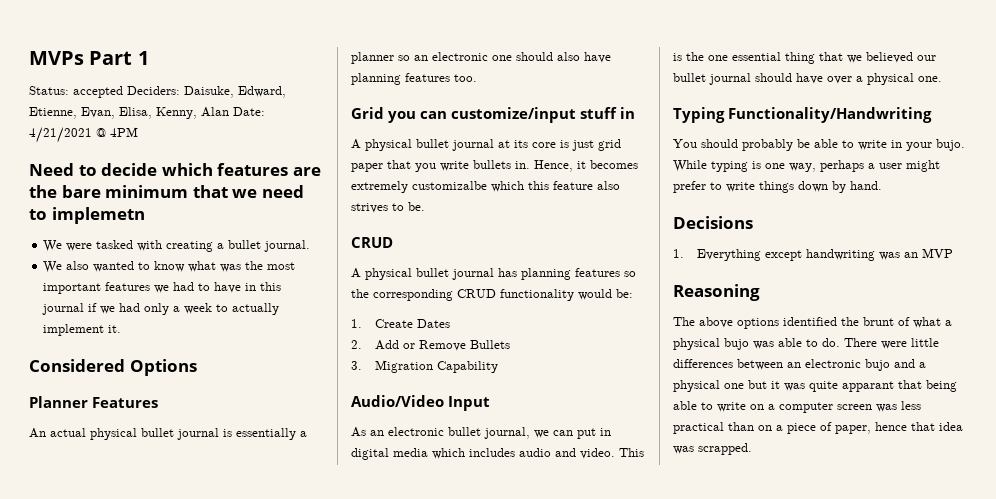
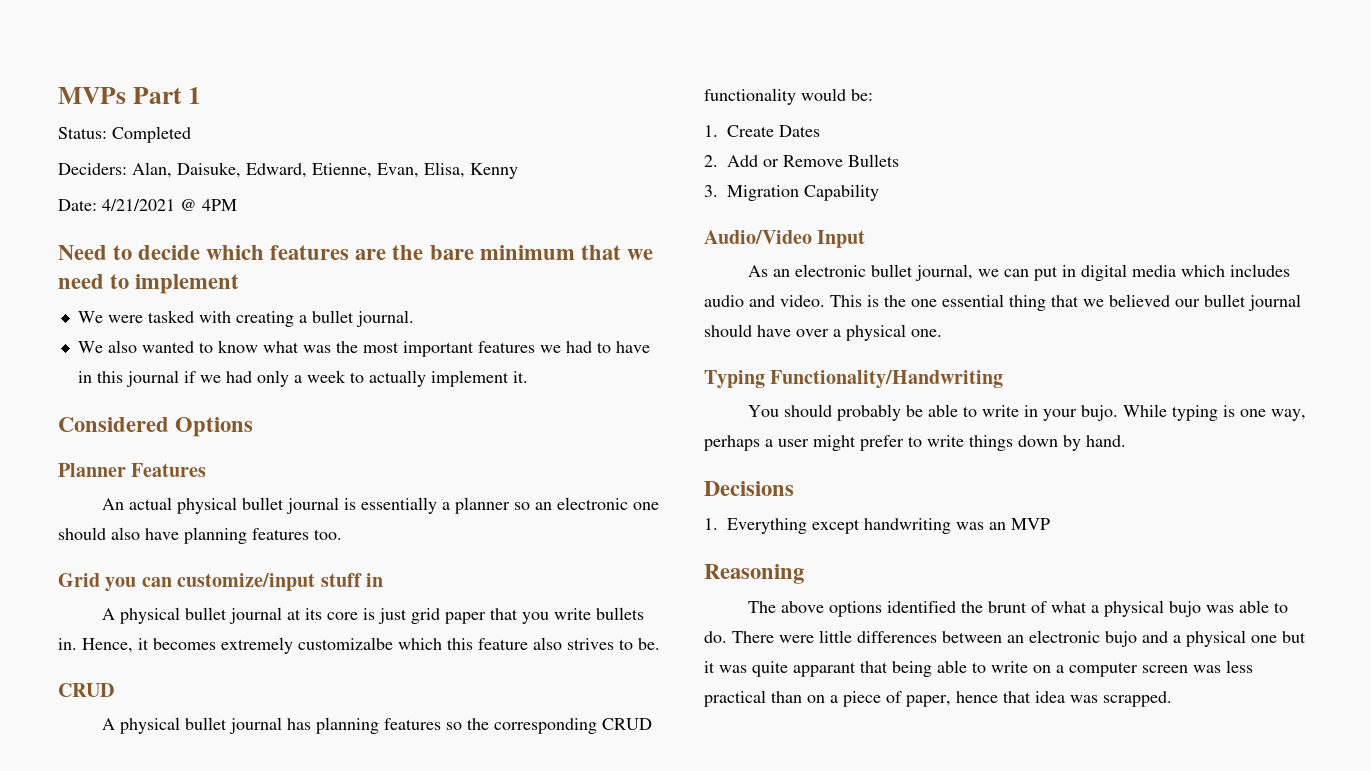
[73,86,180,98] accepted Deciders: -> [112,126,191,143] [58,162,172,178] Completed // Deciders: Alan,
[156,107,229,119] Kenny, Alan -> [470,163,518,179] Kenny //
[51,207,145,224] implemetn -> [135,274,240,294] implement

